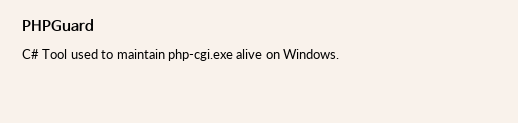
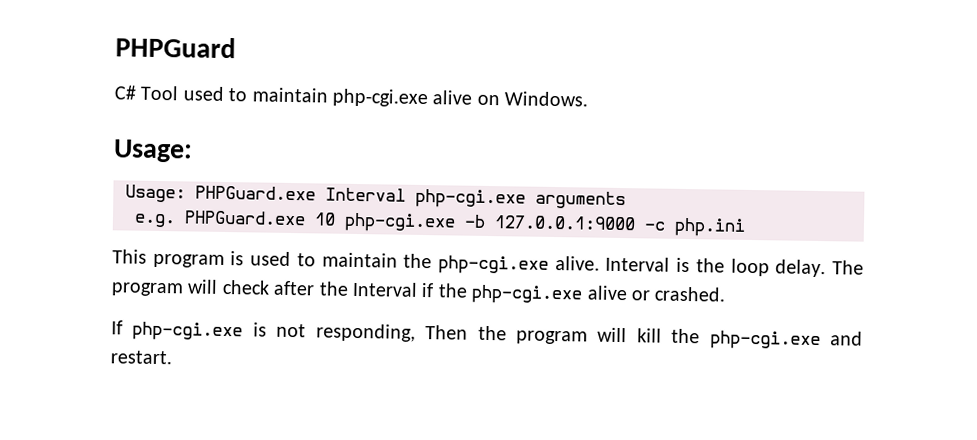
(339, 54) none -> [113,139,193,163] [125,184,626,210] [134,210,746,237] [112,249,864,278] [111,279,727,305] [111,320,863,351] [110,350,172,365] // Usage: // Usage: PHPGuard.exe Interval php-cgi.exe arguments // e.g. PHPGuard.exe 10 php-cgi.exe -b 127.0.0.1:9000 -c php.ini // This program is used to maintain the php-cgi.exe alive. Interval is the loop delay. The program will check after the Interval if the php-cgi.exe alive or crashed. // If php-cgi.exe is not responding, Then the program will kill the php-cgi.exe and restart.

